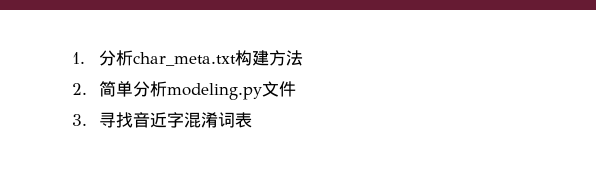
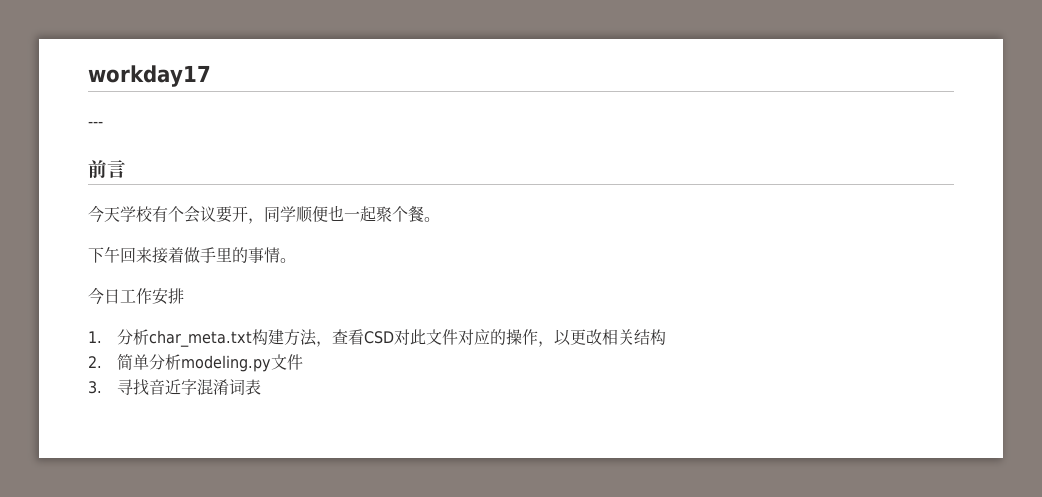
(72, 58) none -> [88,65,211,87] [88,121,103,127] [88,160,126,178] [88,205,440,224] [88,247,296,264] [88,287,184,305] workday17 // --- // 前言 // 今天学校有个会议要开，同学顺便也一起聚个餐。 // 下午回来接着做手里的事情。 // 今日工作安排 //
(303, 58) none -> [315,329,666,347] ，查看CSD对此文件对应的操作，以更改相关结构

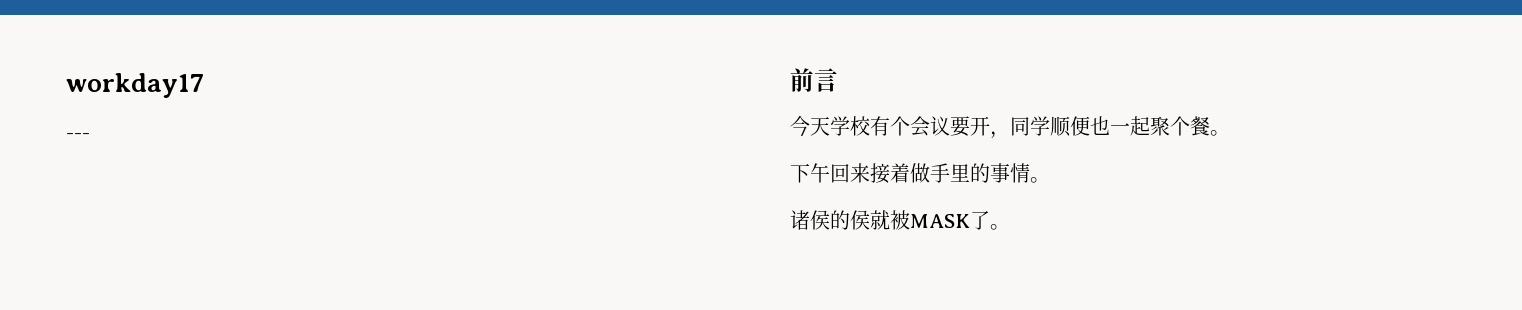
[88,287,184,305] [88,329,666,347] [88,354,303,372] [88,379,261,396] 今日工作安排 // 1.分析char_meta.txt构建方法，查看CSD对此文件对应的操作，以更改相关结构 // 2.简单分析modeling.py文件 // 3.寻找音近字混淆词表 -> [790,210,1010,230] 诸侯的侯就被MASK了。

